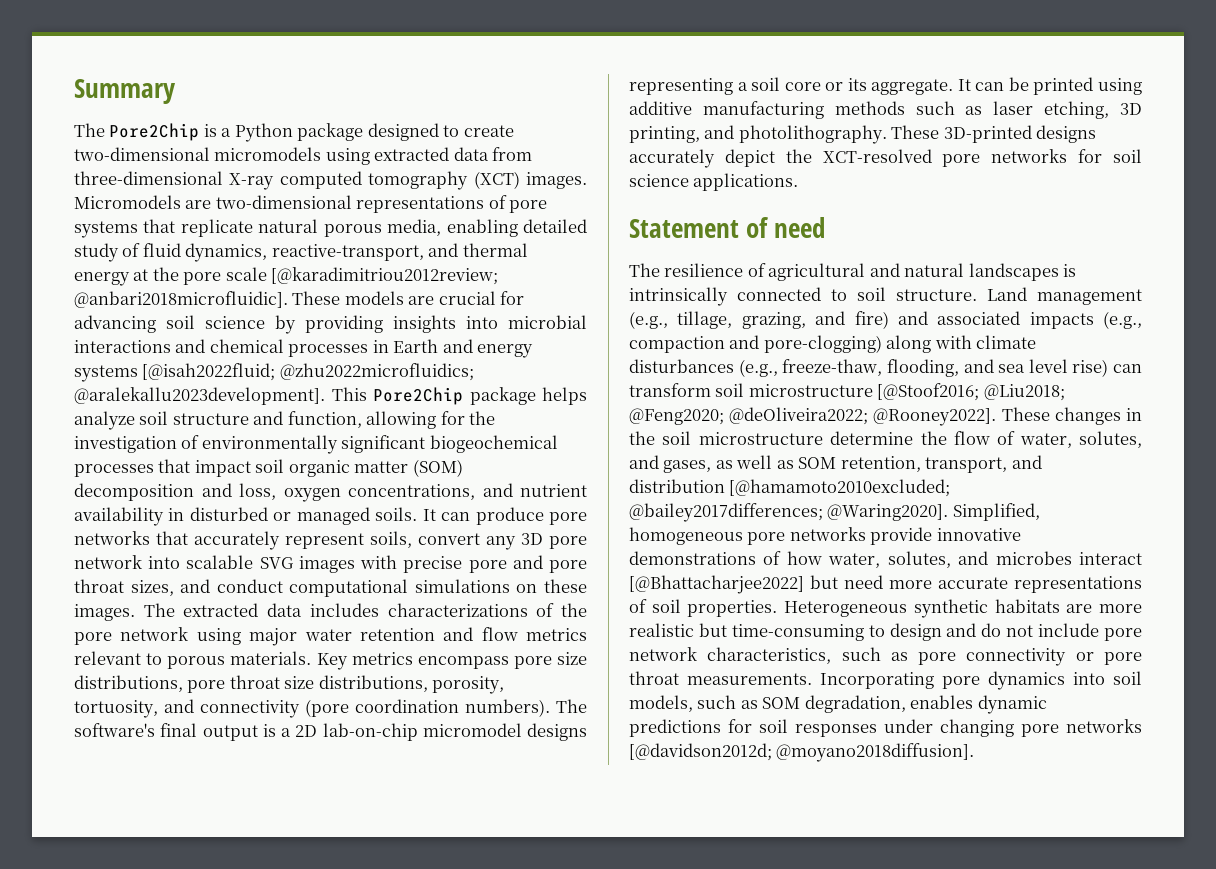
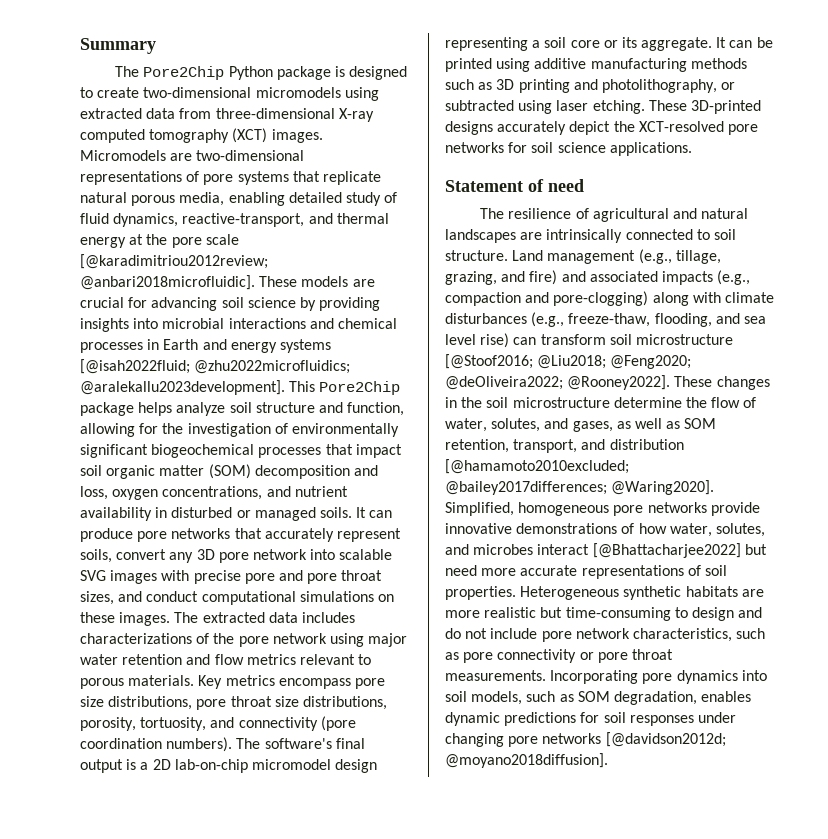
[203,124,232,137] is a -> (225, 73) none
(364, 132) none -> [334,66,345,77] is
[527,723,587,741] designs -> [335,759,378,773] design
[993,101,1142,119] [629,125,887,144] laser etching, 3D printing, and photolithography. -> [496,79,736,93] [445,100,645,114] 3D printing and photolithography, or subtracted using laser etching.
[1063,264,1077,277] is -> [520,232,543,240] are

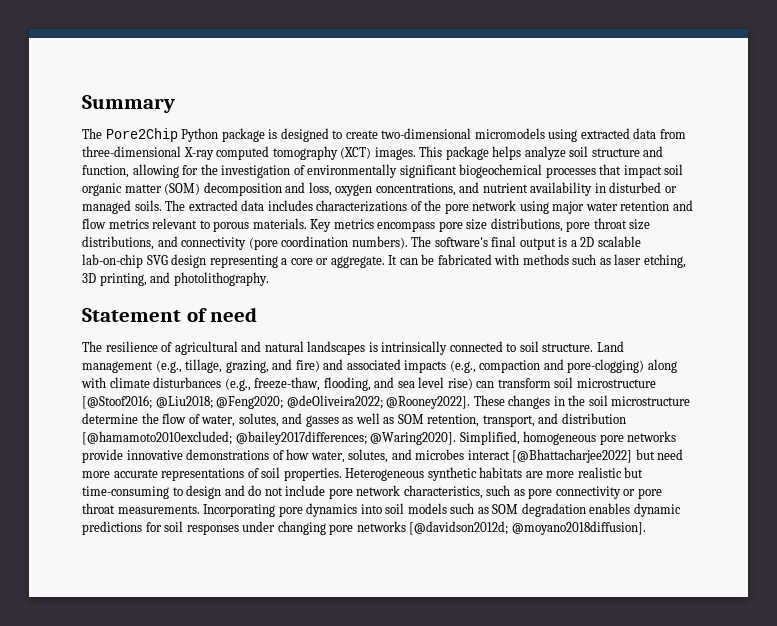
[80,150,305,161] [80,171,381,185] [80,192,398,206] [80,213,389,227] [80,234,239,248] [80,254,268,269] [80,275,375,290] [80,297,381,311] [80,318,397,332] [80,339,331,353] [80,359,351,374] [80,380,401,395] Micromodels are two-dimensional representations of pore systems that replicate natural porous media, enabling detailed study of fluid dynamics, reactive-transport, and thermal energy at the pore scale [@karadimitriou2012review; @anbari2018microfluidic]. These models are crucial for advancing soil science by providing insights into microbial interactions and chemical processes in Earth and energy systems [@isah2022fluid; @zhu2022microfluidics; @aralekallu2023development]. This Pore2Chip -> [419,146,443,157] This
[356,507,393,518] [80,528,401,542] [80,549,393,563] [80,570,383,584] [80,591,394,605] [80,612,171,626] It can produce pore networks that accurately represent soils, convert any 3D pore network into scalable SVG images with precise pore and pore throat sizes, and conduct computational simulations on these images. -> (162, 205) none
[80,717,207,731] porosity, tortuosity, -> (154, 243) none
[174,759,331,773] lab-on-chip micromodel -> [597,236,641,247] [82,254,168,268] scalable lab-on-chip SVG
[544,37,567,48] soil -> (288, 261) none
[621,37,637,48] its -> (329, 261) none
[445,58,747,72] [445,79,736,93] [445,100,761,114] [445,121,758,135] [445,142,692,156] printed using additive manufacturing methods such as 3D printing and photolithography, or subtracted using laser etching. These 3D-printed designs accurately depict the XCT-resolved pore networks for soil science applications. -> [437,254,686,268] [82,272,269,286] fabricated with methods such as laser etching, 3D printing, and photolithography.
[520,232,543,240] are -> [368,342,378,352] is
[572,421,613,432] gases, -> [305,415,339,427] gasses
[471,691,523,705] models, -> [407,503,447,514] models
[613,691,697,705] degradation, -> [521,503,586,517] degradation

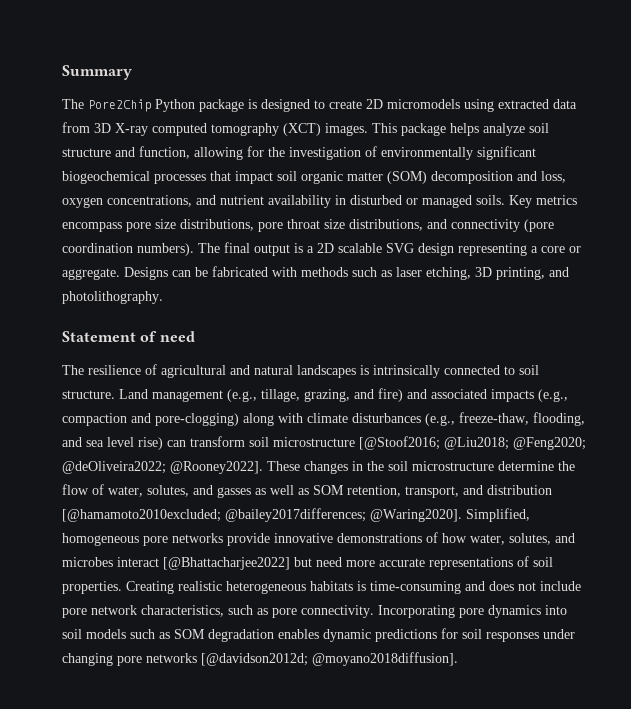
[381,128,472,139] two-dimensional -> [366,99,383,109] 2D
[82,146,181,157] three-dimensional -> [94,123,111,133] 3D
[165,200,693,214] [82,218,307,232] The extracted data includes characterizations of the pore network using major water retention and flow metrics relevant to porous materials. -> (505, 200) none
[434,237,488,247] software's -> (220, 248) none
[82,254,143,268] lab-on-chip -> (382, 248) none
[388,255,398,265] It -> [124,267,168,280] Designs
[345,467,644,481] [82,485,262,499] Heterogeneous synthetic habitats are more realistic but time-consuming to design and do -> [126,581,514,594] Creating realistic heterogeneous habitats is time-consuming and does
[555,486,662,499] [82,503,200,514] connectivity or pore throat measurements. -> [301,605,374,618] connectivity.

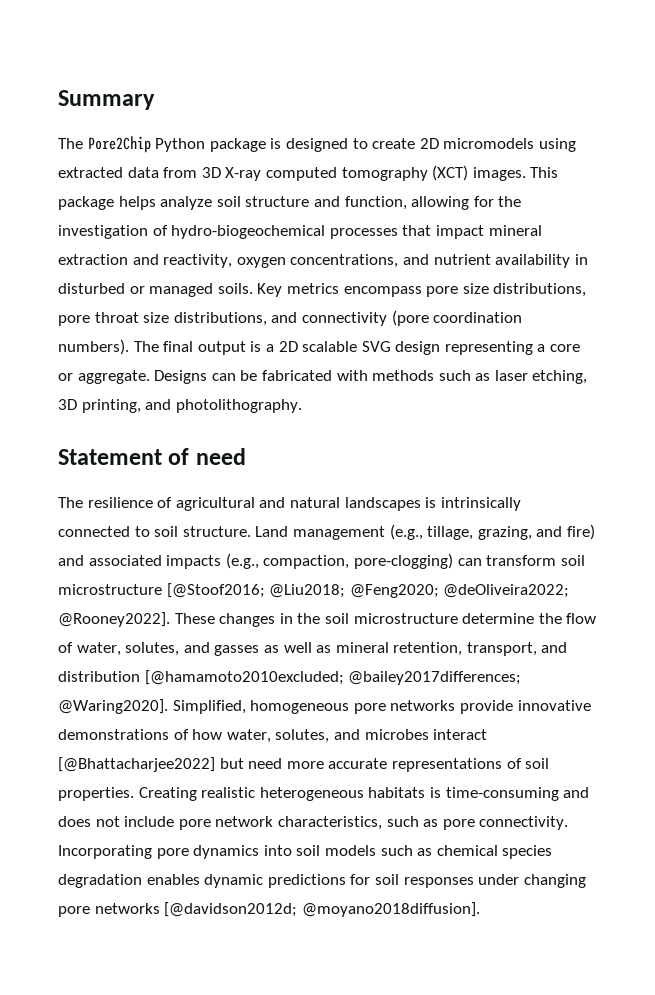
[381,146,536,160] [62,171,566,184] environmentally significant biogeochemical processes that impact soil organic matter (SOM) decomposition and loss, -> [171,225,542,239] [58,254,233,268] hydro-biogeochemical processes that impact mineral extraction and reactivity,
[62,412,585,426] [62,437,163,450] compaction and pore-clogging) along with climate disturbances (e.g., freeze-thaw, flooding, and sea level rise) -> [263,553,453,569] compaction, pore-clogging)
[313,485,344,495] SOM -> [335,642,389,653] mineral
[174,629,205,639] SOM -> [436,845,553,859] chemical species

